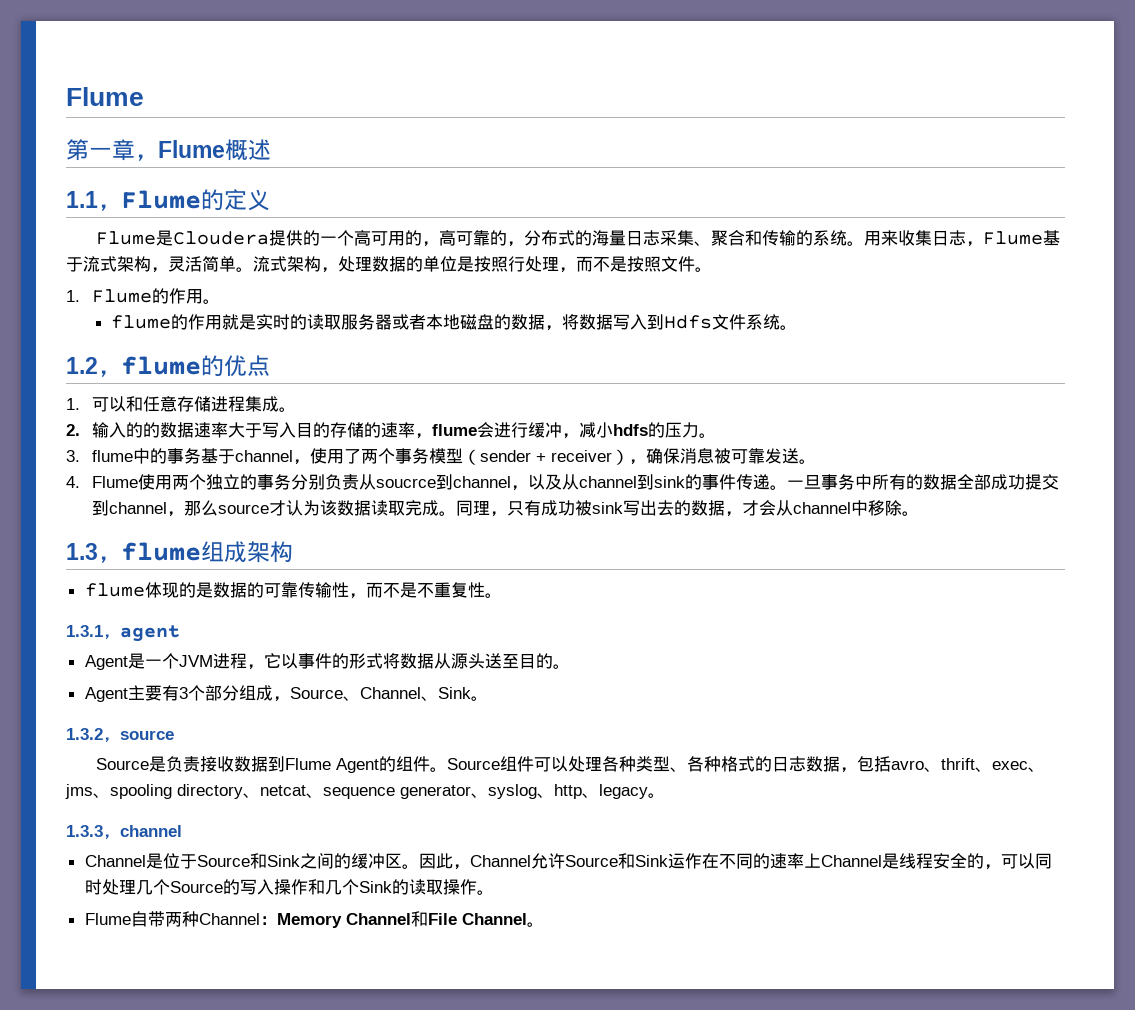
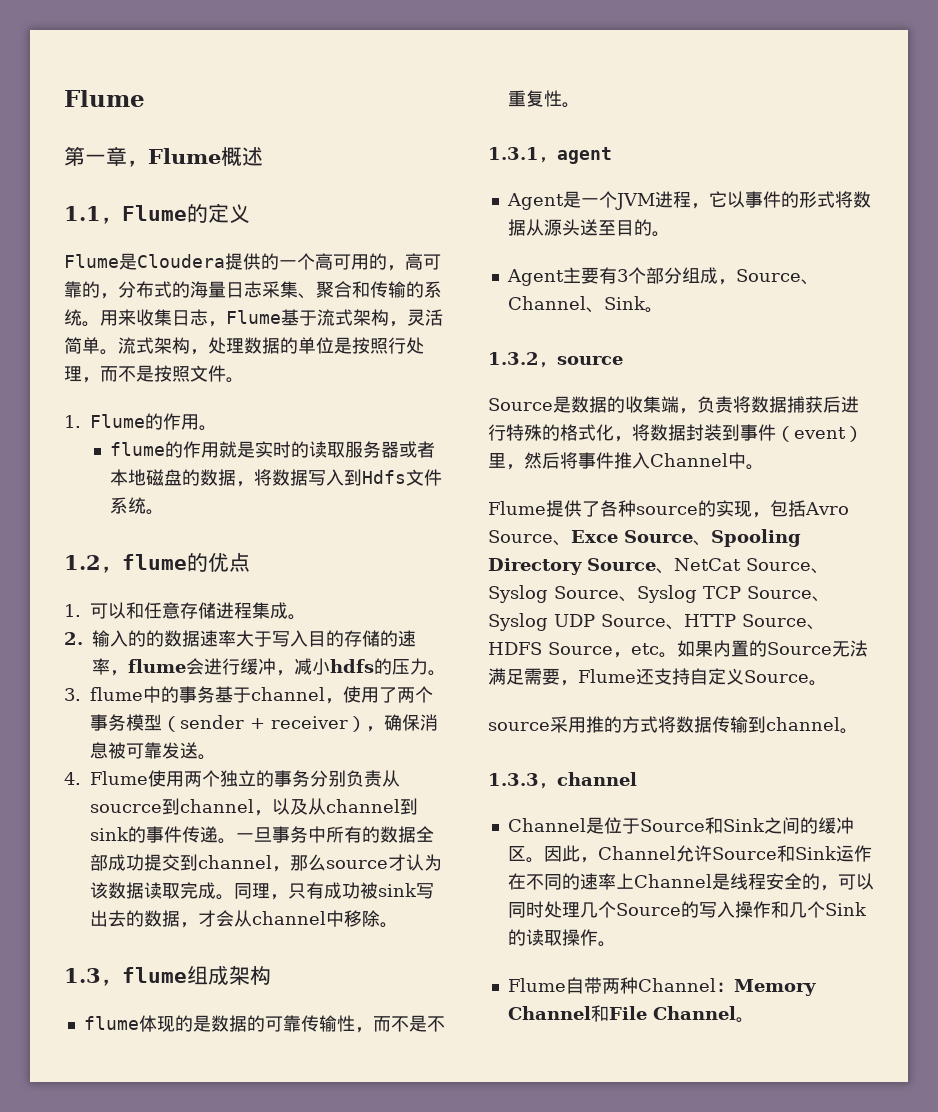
[166,756,1046,773] [65,784,648,799] 负责接收数据到Flume Agent的组件。Source组件可以处理各种类型、各种格式的日志数据，包括avro、thrift、exec、jms、spooling directory、netcat、sequence generator、syslog、http、legacy -> [571,396,859,414] [488,424,863,442] [488,452,764,470] [488,500,849,518] [488,529,801,547] [488,558,829,575] [488,585,830,603] [488,613,825,631] [488,640,868,658] [488,668,827,686] [488,716,840,733] 数据的收集端，负责将数据捕获后进行特殊的格式化，将数据封装到事件（event）里，然后将事件推入Channel中。 // Flume提供了各种source的实现，包括Avro Source、Exce Source、Spooling Directory Source、NetCat Source、Syslog Source、Syslog TCP Source、Syslog UDP Source、HTTP Source、HDFS Source，etc。如果内置的Source无法满足需要，Flume还支持自定义Source。 // source采用推的方式将数据传输到channel

